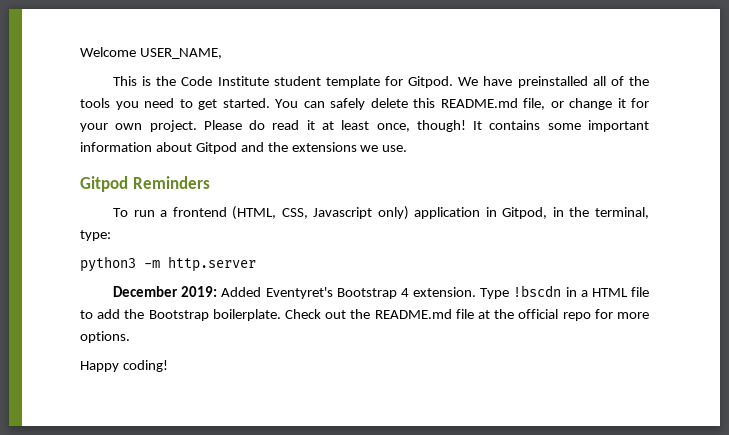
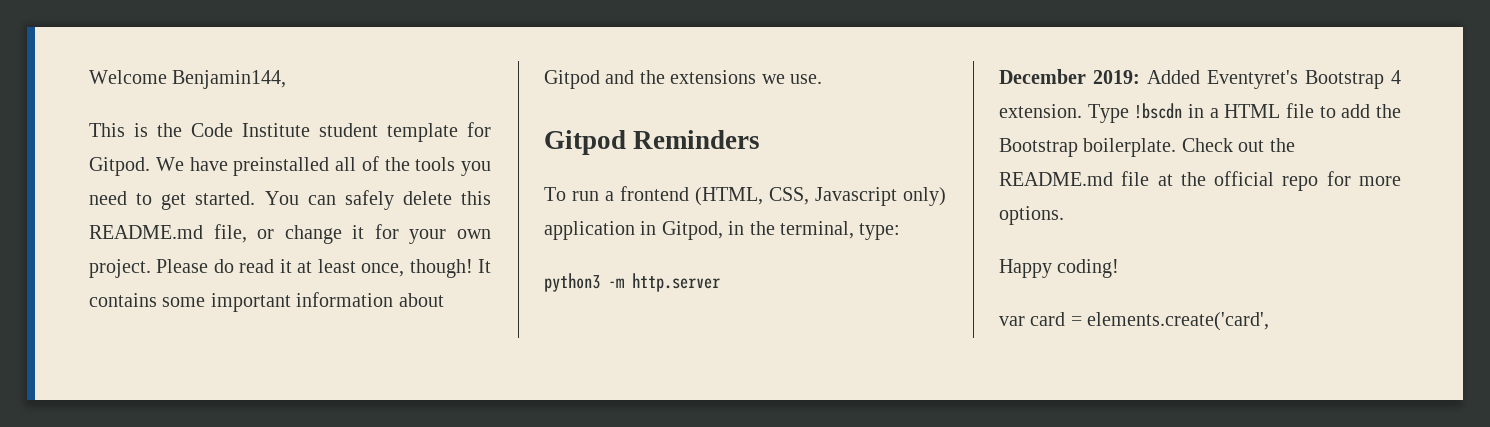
[139,48,222,59] USER_NAME, -> [172,70,287,89] Benjamin144,
(168, 366) none -> [999,312,1270,331] // var card = elements.create('card',

